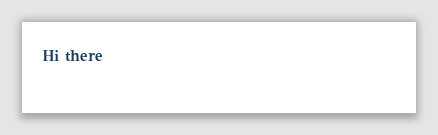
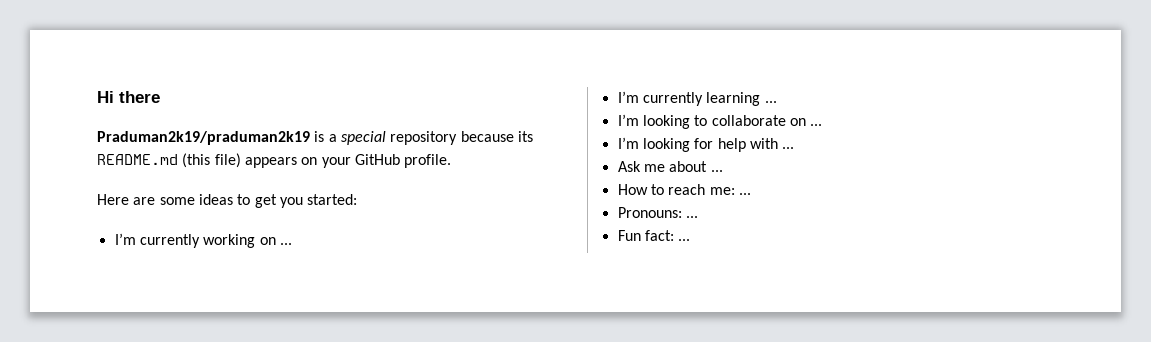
(103, 56) none -> [97,131,533,145] [97,153,452,168] [97,194,358,208] [114,233,292,248] [617,91,777,106] [617,114,823,129] [617,137,795,152] [617,161,723,172] [617,184,751,195] [617,207,698,218] [617,230,691,241] // Praduman2k19/praduman2k19 is a special repository because its README.md (this file) appears on your GitHub profile. // Here are some ideas to get you started: // I’m currently working on ... // I’m currently learning ... // I’m looking to collaborate on ... // I’m looking for help with ... // Ask me about ... // How to reach me: ... // Pronouns: ... // Fun fact: ...

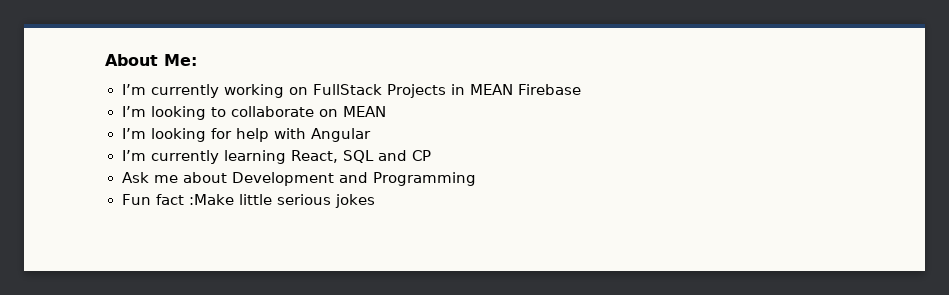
[97,91,160,103] [97,131,533,145] [97,153,452,168] [97,194,358,208] Hi there // Praduman2k19/praduman2k19 is a special repository because its README.md (this file) appears on your GitHub profile. // Here are some ideas to get you started: -> [105,54,197,66] About Me:
[279,243,292,245] [617,91,777,106] ... // I’m currently learning ... -> [312,84,582,98] FullStack Projects in MEAN Firebase
[810,124,823,126] ... -> [342,106,386,117] MEAN
[782,147,795,149] [617,161,723,172] [617,184,751,195] [617,207,698,218] [617,230,691,241] ... // Ask me about ... // How to reach me: ... // Pronouns: ... // Fun fact: ... -> [310,128,371,142] [121,150,431,164] [121,172,476,186] [121,194,375,208] Angular // I’m currently learning React, SQL and CP // Ask me about Development and Programming // Fun fact :Make little serious jokes

